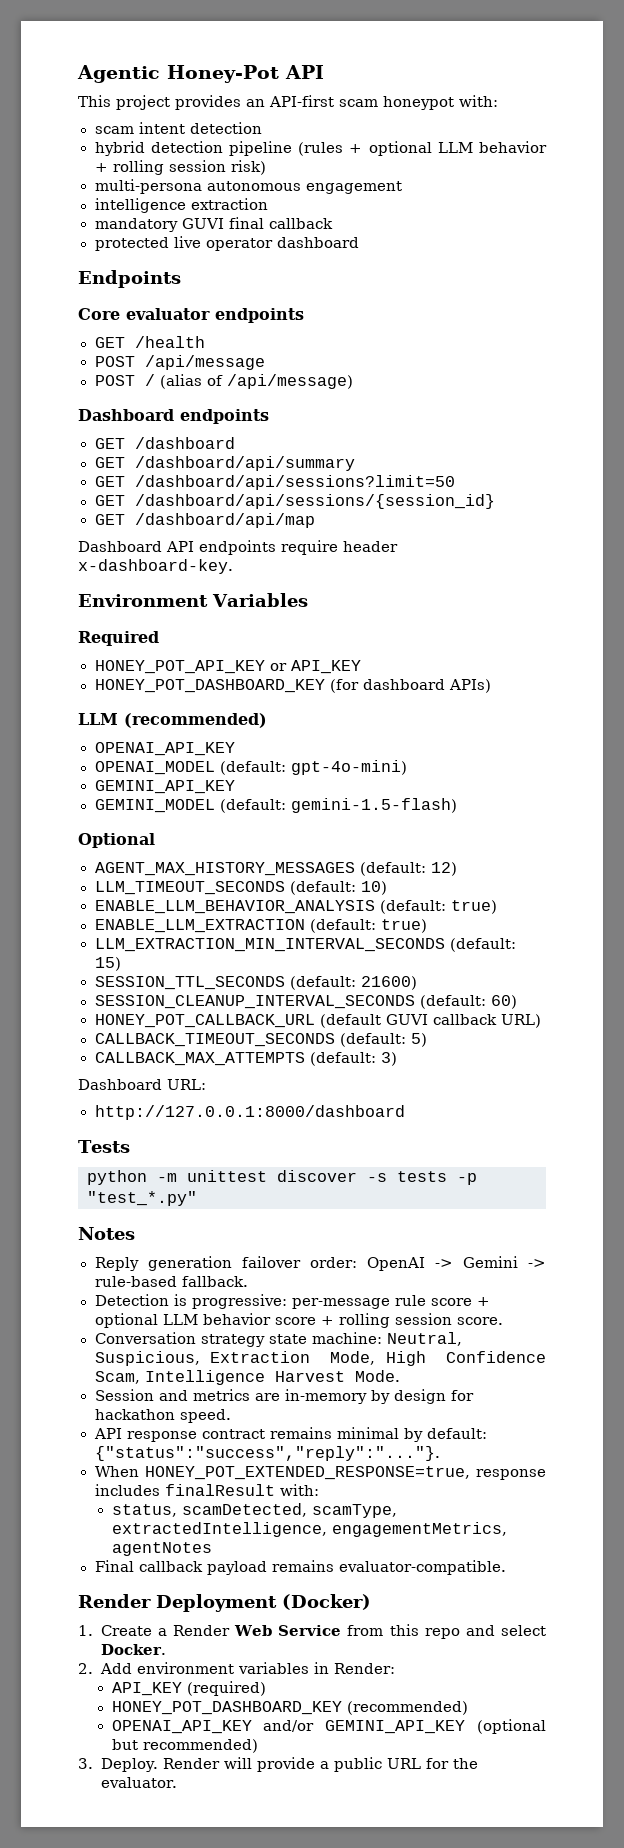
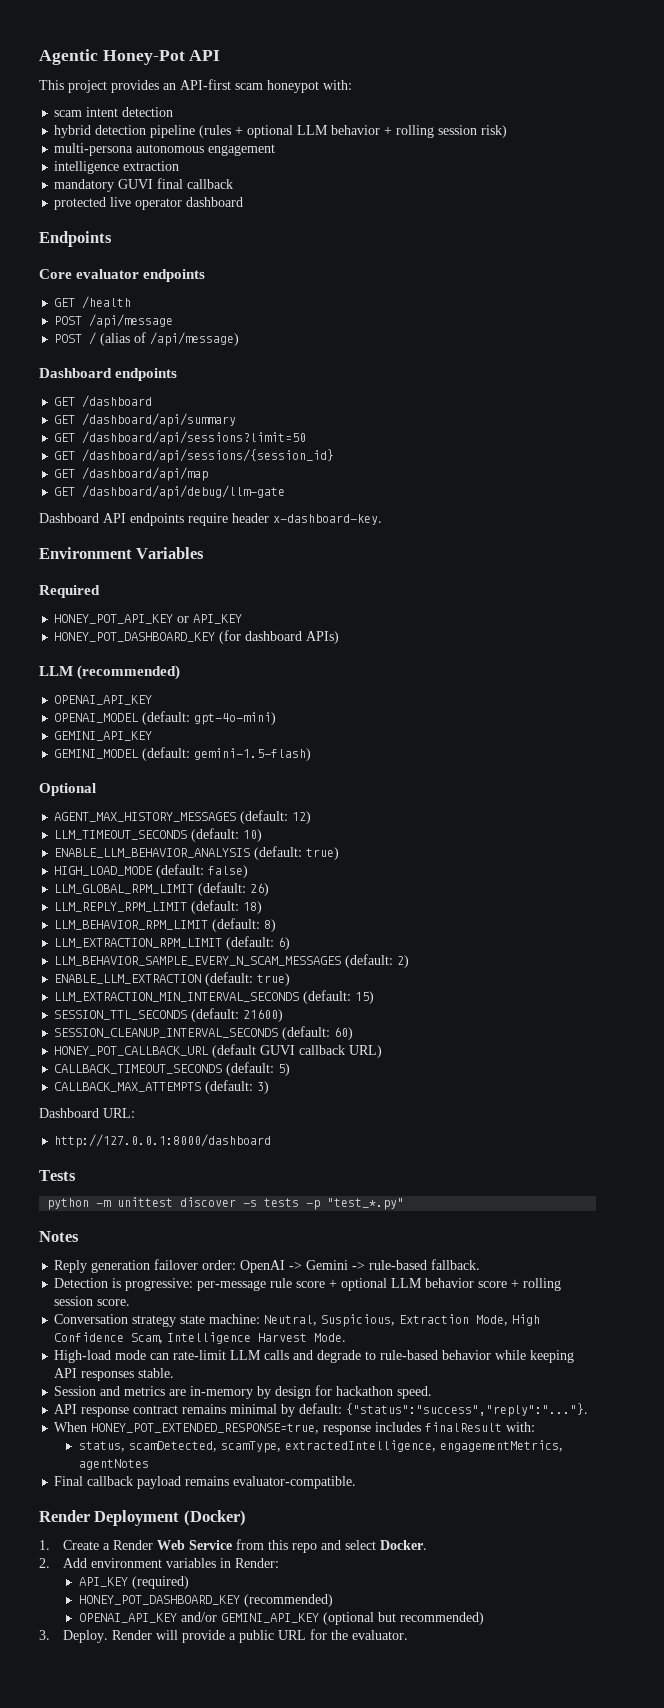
(315, 520) none -> [54,485,286,499] // GET /dashboard/api/debug/llm-gate
(497, 907) none -> [54,864,249,878] [54,882,270,896] [54,900,263,914] [54,918,277,932] [54,936,291,950] [54,954,410,968] // HIGH_LOAD_MODE (default: false) // LLM_GLOBAL_RPM_LIMIT (default: 26) // LLM_REPLY_RPM_LIMIT (default: 18) // LLM_BEHAVIOR_RPM_LIMIT (default: 8) // LLM_EXTRACTION_RPM_LIMIT (default: 6) // LLM_BEHAVIOR_SAMPLE_EVERY_N_SCAM_MESSAGES (default: 2)
(400, 1376) none -> [54,1350,575,1363] [54,1368,175,1381] // High-load mode can rate-limit LLM calls and degrade to rule-based behavior while keeping API responses stable.

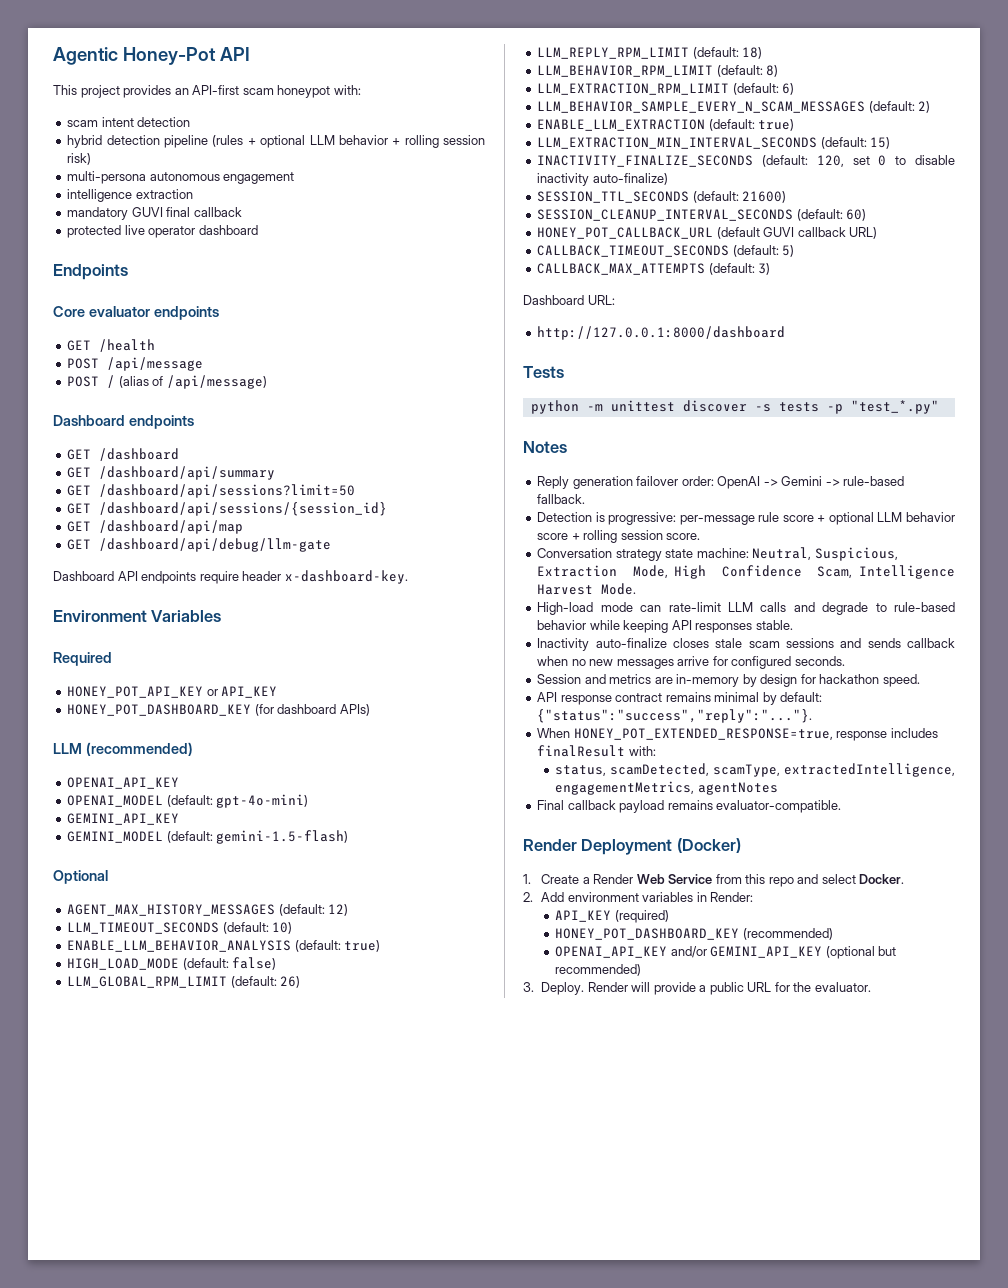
(375, 997) none -> [537,155,955,167] [537,173,668,186] // INACTIVITY_FINALIZE_SECONDS (default: 120, set 0 to disable inactivity auto-finalize)
(175, 1373) none -> [537,638,955,651] [537,656,845,669] // Inactivity auto-finalize closes stale scam sessions and sends callback when no new messages arrive for configured seconds.

